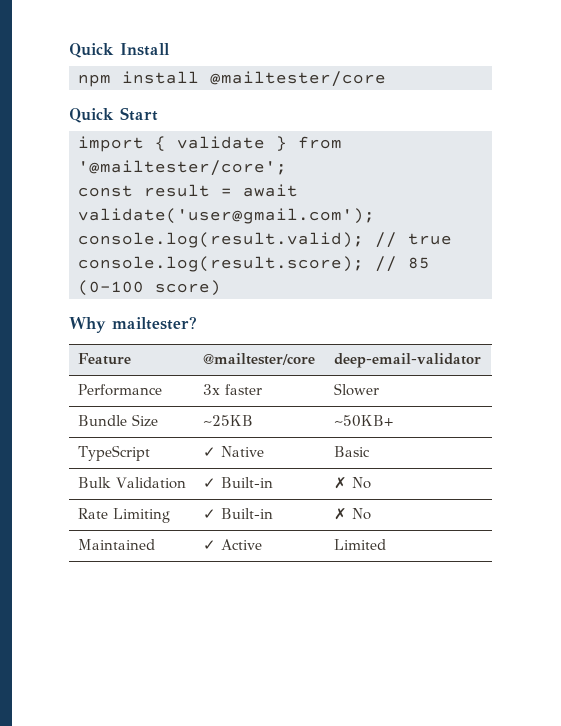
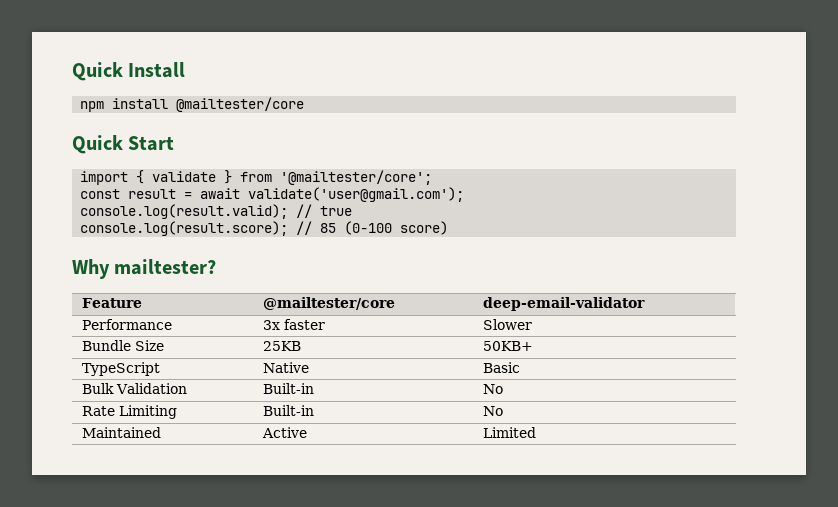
[202,415,253,426] [333,415,393,427] ~25KB | ~50KB+ -> [263,341,302,351] [483,341,534,351] 25KB | 50KB+
[202,447,216,457] ✓ -> (161, 369) none
[202,477,273,488] [333,477,347,489] ✓ Built-in | ✗ -> [263,383,315,394] Built-in |
[202,508,273,519] [333,508,347,520] ✓ Built-in | ✗ -> [263,405,315,416] Built-in |
[202,540,216,550] ✓ -> (162, 432) none

